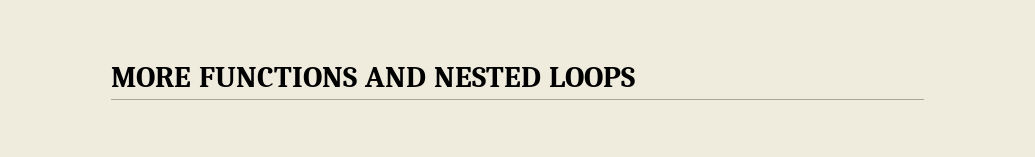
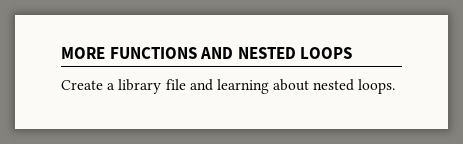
(635, 77) none -> [61,79,396,94] // Create a library file and learning about nested loops.

